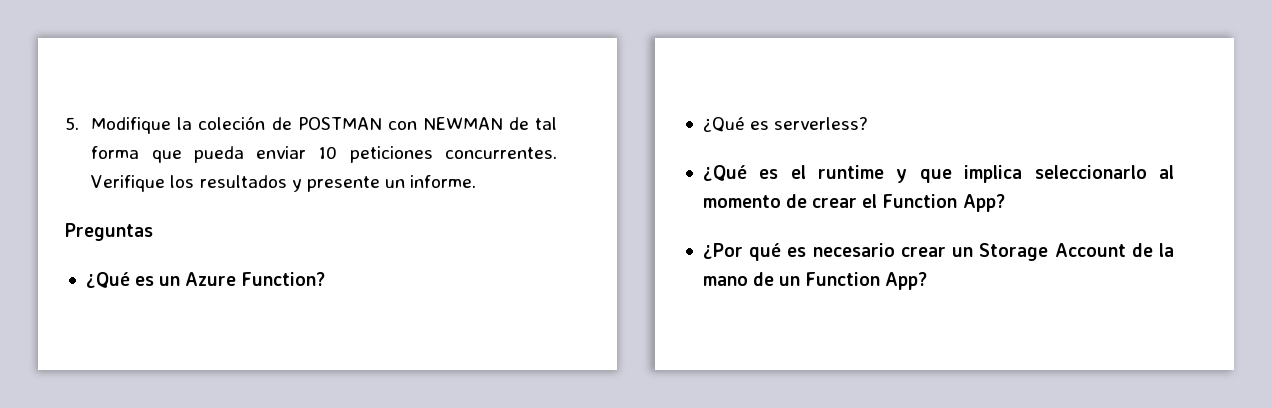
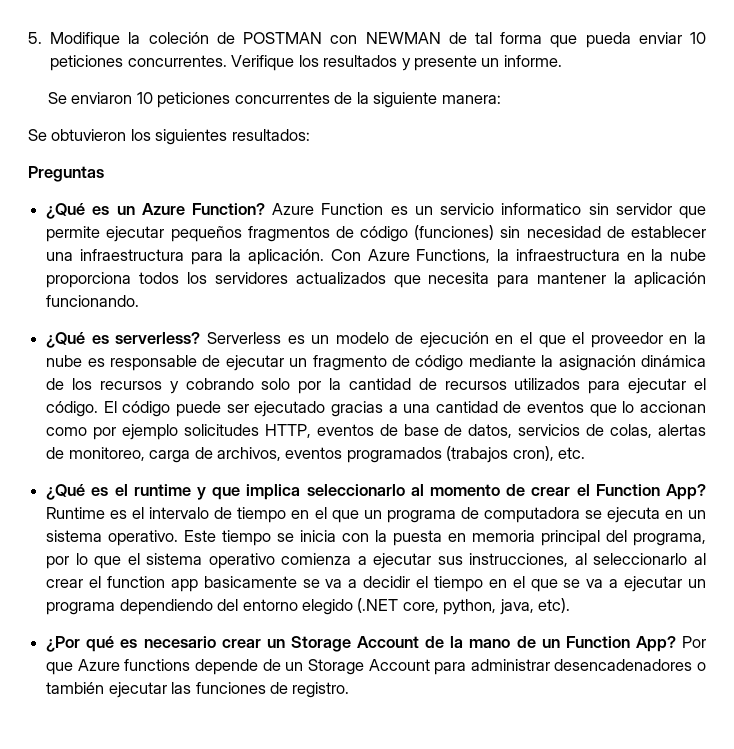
(477, 181) none -> [47,92,501,108] [28,129,310,145] // Se enviaron 10 peticiones concurrentes de la siguiente manera: // Se obtuvieron los siguientes resultados:
[702,117,869,132] // ¿Qué es serverless? -> [272,203,706,219] [46,225,707,242] [46,249,706,265] [46,272,706,288] [46,295,140,307] [46,332,707,348] [46,355,706,371] [46,378,706,394] [46,401,707,417] [46,424,706,440] [46,446,586,463] Azure Function es un servicio informatico sin servidor que permite ejecutar pequeños fragmentos de código (funciones) sin necesidad de establecer una infraestructura para la aplicación. Con Azure Functions, la infraestructura en la nube proporciona todos los servidores actualizados que necesita para mantener la aplicación funcionando. // ¿Qué es serverless? Serverless es un modelo de ejecución en el que el proveedor en la nube es responsable de ejecutar un fragmento de código mediante la asignación dinámica de los recursos y cobrando solo por la cantidad de recursos utilizados para ejecutar el código. El código puede ser ejecutado gracias a una cantidad de eventos que lo accionan como por ejemplo solicitudes HTTP, eventos de base de datos, servicios de colas, alertas de monitoreo, carga de archivos, eventos programados (trabajos cron), etc.
(1005, 203) none -> [46,507,707,523] [46,530,707,546] [46,553,706,569] [46,576,707,592] [46,598,571,615] Runtime es el intervalo de tiempo en el que un programa de computadora se ejecuta en un sistema operativo. Este tiempo se inicia con la puesta en memoria principal del programa, por lo que el sistema operativo comienza a ejecutar sus instrucciones, al seleccionarlo al crear el function app basicamente se va a decidir el tiempo en el que se va a ejecutar un programa dependiendo del entorno elegido (.NET core, python, java, etc).
(928, 281) none -> [682,636,706,648] [46,659,706,675] [46,682,350,698] Por que Azure functions depende de un Storage Account para administrar desencadenadores o también ejecutar las funciones de registro.

